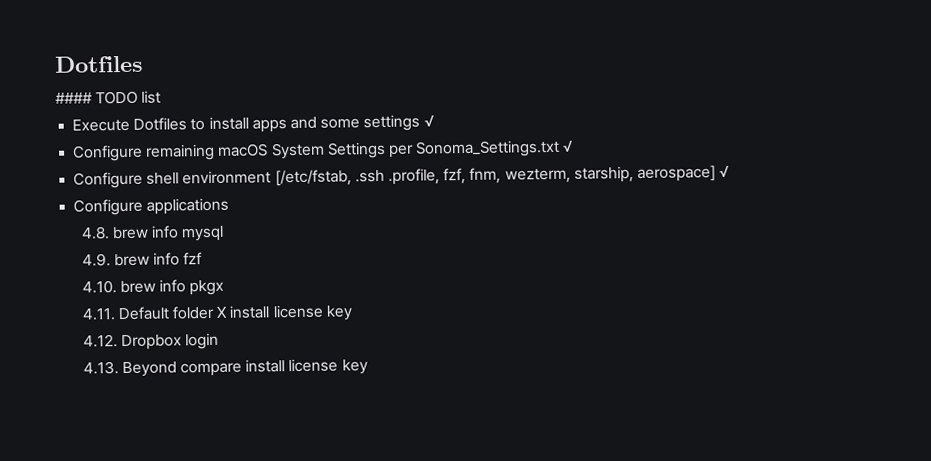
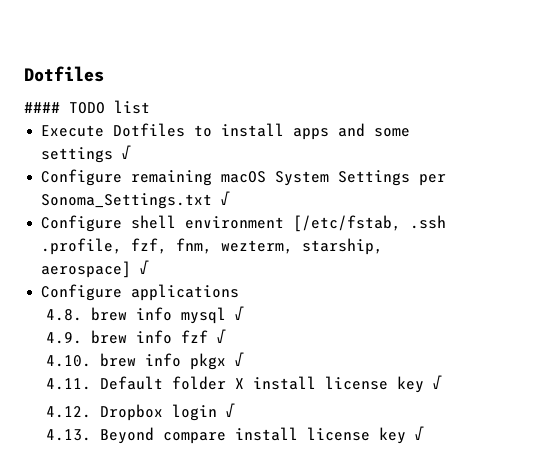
(225, 233) none -> [235,306,245,320] √
(203, 258) none -> [217,329,227,343] √
(225, 287) none -> [235,352,245,366] √
(353, 313) none -> [433,375,443,389] √
(219, 341) none -> [226,403,236,417] √
(368, 367) none -> [415,426,425,440] √

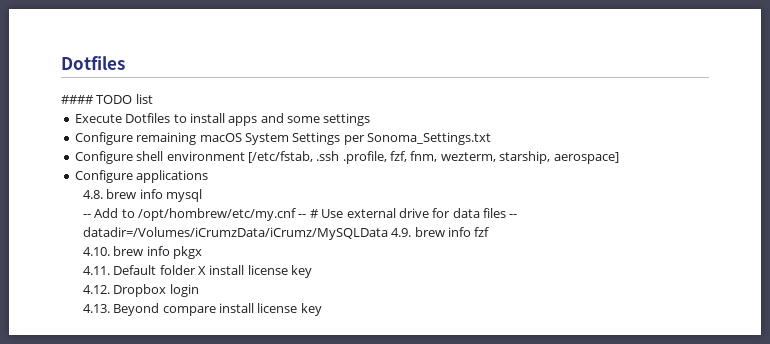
[122,145,132,159] √ -> (371, 119) none
[221,191,231,205] √ -> (491, 138) none
[140,260,150,274] √ -> (619, 158) none
[235,306,245,320] √ // -> [82,208,518,221] [82,227,388,240] // -- Add to /opt/hombrew/etc/my.cnf -- # Use external drive for data files -- datadir=/Volumes/iCrumzData/iCrumz/MySQLData
[217,329,227,343] √ -> (490, 232) none
[235,352,245,366] √ -> (203, 252) none
[433,375,443,389] √ -> (313, 271) none
[226,403,236,417] √ -> (199, 290) none
[415,426,425,440] √ -> (322, 309) none

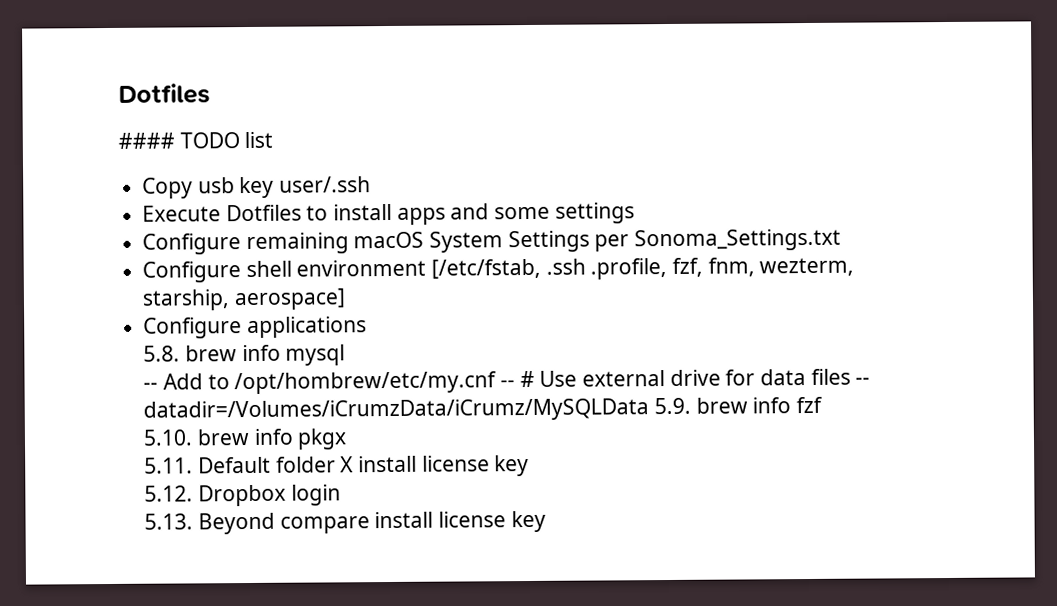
(153, 99) none -> [142,176,372,199] // Copy usb key user/.ssh
[82,190,103,199] 4.8. -> [143,345,181,362] 5.8.
[391,228,412,237] 4.9. -> [653,397,691,415] 5.9.
[82,247,110,256] 4.10. -> [143,429,194,446] 5.10.
[82,266,110,275] 4.11. -> [144,457,194,474] 5.11.
[82,285,110,294] 4.12. -> [144,485,194,502] 5.12.
[82,304,110,313] 4.13. -> [144,513,194,530] 5.13.

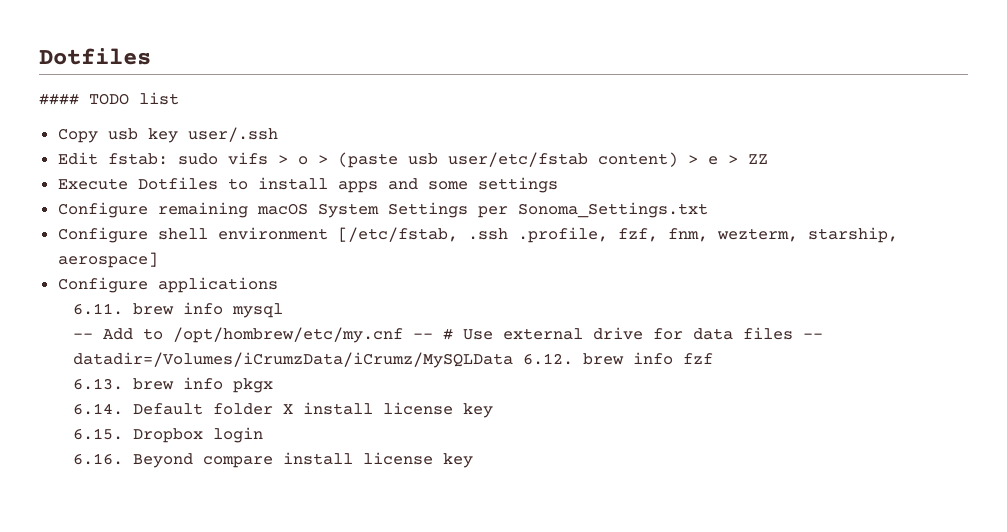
(372, 184) none -> [57,152,768,168] // Edit fstab: sudo vifs > o > (paste usb user/etc/fstab content) > e > ZZ
[143,345,181,362] 5.8. -> [72,303,123,315] 6.11.
[653,397,691,415] 5.9. -> [522,353,573,365] 6.12.
[143,429,194,446] 5.10. -> [72,378,123,390] 6.13.
[144,457,194,474] 5.11. -> [72,403,123,415] 6.14.
[144,485,194,502] 5.12. -> [72,428,123,440] 6.15.
[144,513,194,530] 5.13. -> [72,453,123,465] 6.16.

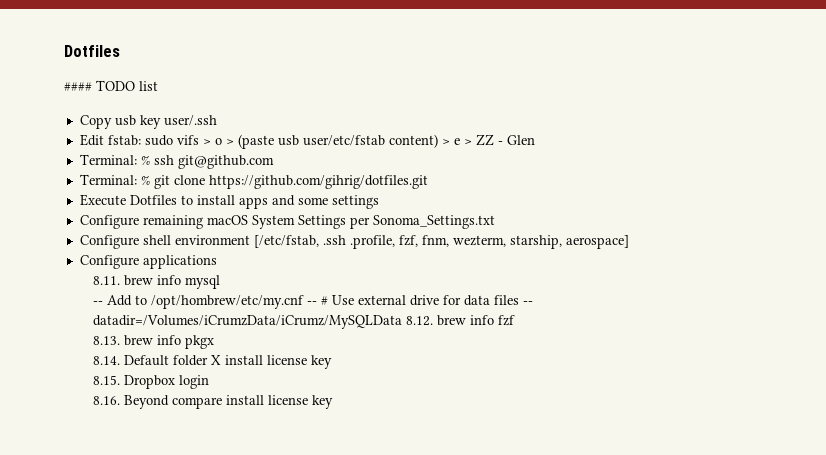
(768, 159) none -> [497,135,535,145] [79,154,274,169] [79,174,428,189] - Glen // Terminal: % ssh git@github.com // Terminal: % git clone https://github.com/gihrig/dotfiles.git
[72,303,123,315] 6.11. -> [92,276,120,285] 8.11.
[522,353,573,365] 6.12. -> [405,316,433,326] 8.12.
[72,378,123,390] 6.13. -> [92,336,120,345] 8.13.
[72,403,123,415] 6.14. -> [92,356,120,365] 8.14.
[72,428,123,440] 6.15. -> [92,375,120,385] 8.15.
[72,453,123,465] 6.16. -> [92,396,120,405] 8.16.

